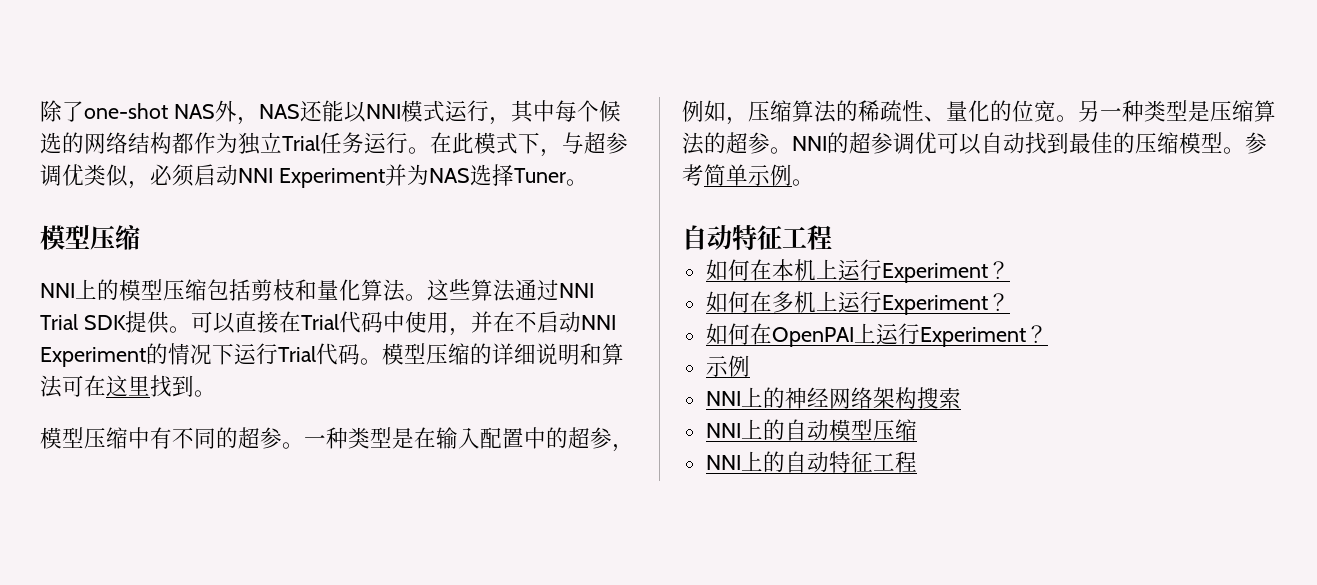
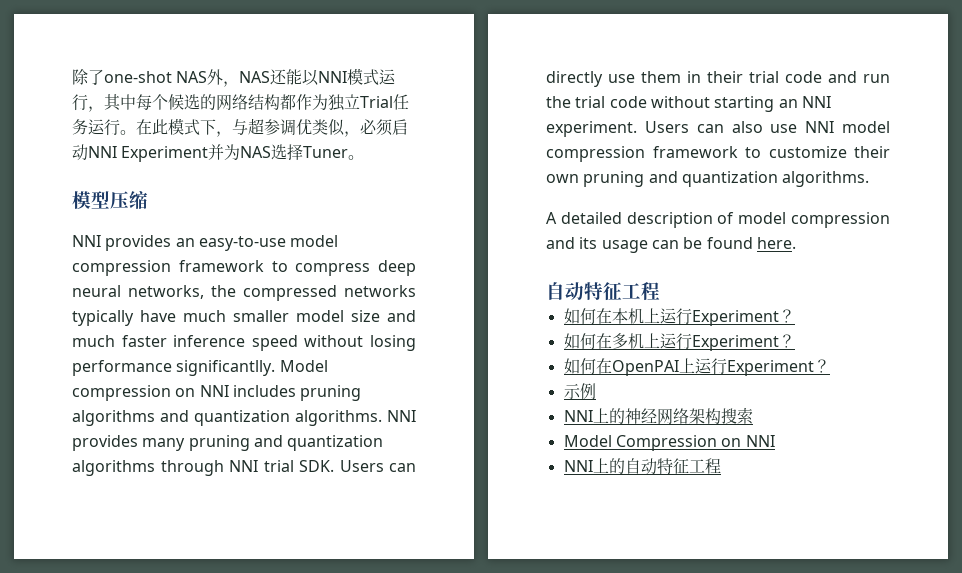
[75,279,594,302] [40,311,616,336] [40,343,624,367] [40,375,216,398] [40,427,634,452] [682,100,1276,125] [682,132,1267,155] [682,164,814,186] 上的模型压缩包括剪枝和量化算法。这些算法通过NNI Trial SDK提供。可以直接在Trial代码中使用，并在不启动NNI Experiment的情况下运行Trial代码。模型压缩的详细说明和算法可在这里找到。 // 模型压缩中有不同的超参。一种类型是在输入配置中的超参，例如，压缩算法的稀疏性、量化的位宽。另一种类型是压缩算法的超参。NNI的超参调优可以自动找到最佳的压缩模型。参考简单示例。 -> [105,235,339,251] [72,260,416,276] [72,285,416,301] [72,310,416,326] [72,335,416,351] [72,360,328,376] [72,385,362,401] [72,410,416,426] [72,435,384,451] [72,460,416,476] [546,71,890,87] [546,96,831,112] [546,121,890,137] [546,146,890,162] [546,171,870,187] [546,212,890,228] [546,237,796,253] provides an easy-to-use model compression framework to compress deep neural networks, the compressed networks typically have much smaller model size and much faster inference speed without losing performance significantlly. Model compression on NNI includes pruning algorithms and quantization algorithms. NNI provides many pruning and quantization algorithms through NNI trial SDK. Users can directly use them in their trial code and run the trial code without starting an NNI experiment. Users can also use NNI model compression framework to customize their own pruning and quantization algorithms. // A detailed description of model compression and its usage can be found here.
[705,419,917,441] NNI上的自动模型压缩 -> [563,435,775,451] Model Compression on NNI

